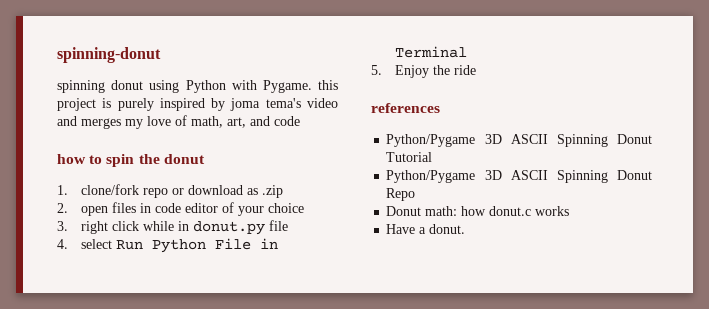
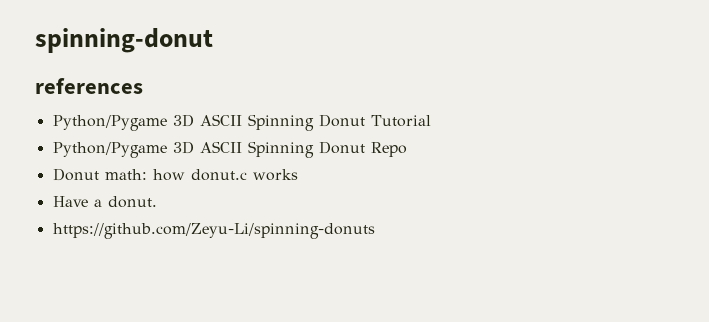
[57,80,338,93] [57,98,338,111] [57,115,300,129] [57,154,205,167] [57,184,283,198] [57,202,304,216] [57,220,288,235] [57,238,278,253] [394,46,467,58] [371,65,476,78] // spinning donut using Python with Pygame. this project is purely inspired by joma tema's video and merges my love of math, art, and code // how to spin the donut // 1. clone/fork repo or download as .zip // 2. open files in code editor of your choice // 3. right click while in donut.py file // 4. select Run Python File in Terminal // 5. Enjoy the ride -> (213, 40) none
(466, 229) none -> [52,223,375,239] // https://github.com/Zeyu-Li/spinning-donuts

